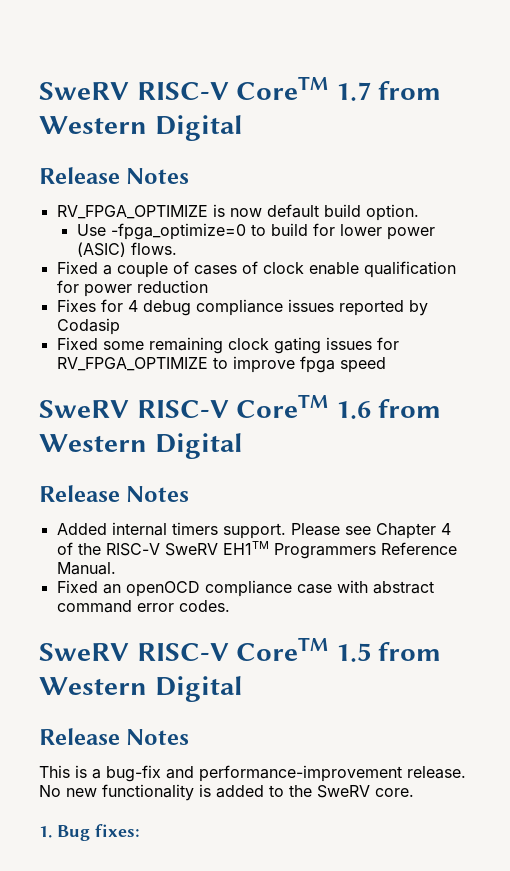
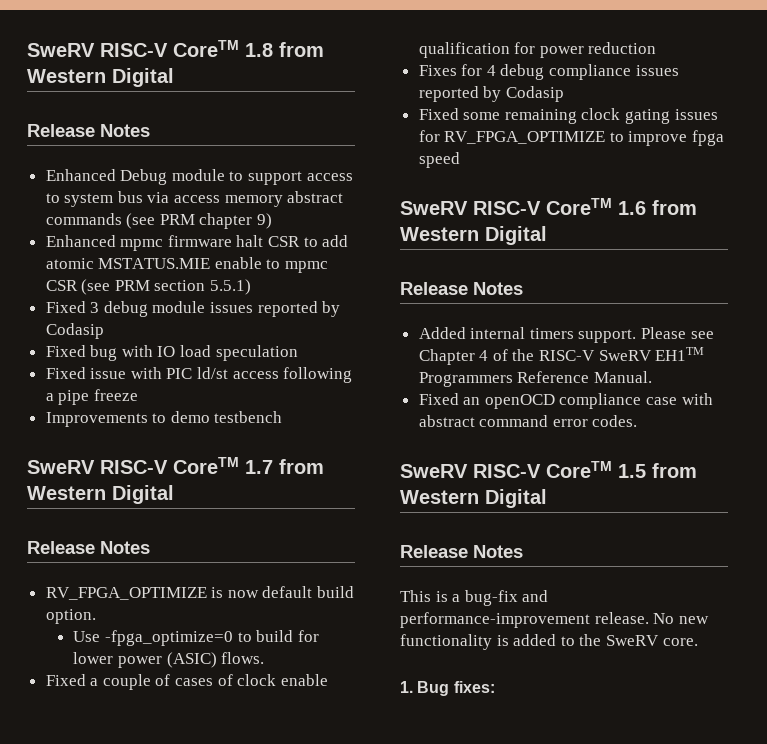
[39,76,329,100] SweRV RISC-V CoreTM -> [27,40,324,57] [27,68,174,87] [27,124,150,137] [45,169,353,185] [45,191,344,207] [45,213,273,229] [45,235,349,251] [45,257,329,273] [45,279,252,295] [45,301,341,317] [45,323,104,339] [45,345,298,361] [45,367,353,383] [45,389,138,405] [45,411,283,427] [27,457,239,474] SweRV RISC-V CoreTM 1.8 from Western Digital // Release Notes // Enhanced Debug module to support access to system bus via access memory abstract commands (see PRM chapter 9) // Enhanced mpmc firmware halt CSR to add atomic MSTATUS.MIE enable to mpmc CSR (see PRM section 5.5.1) // Fixed 3 debug module issues reported by Codasip // Fixed bug with IO load speculation // Fixed issue with PIC ld/st access following a pipe freeze // Improvements to demo testbench // SweRV RISC-V CoreTM

